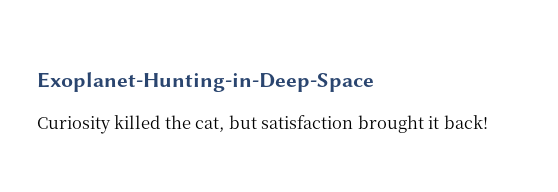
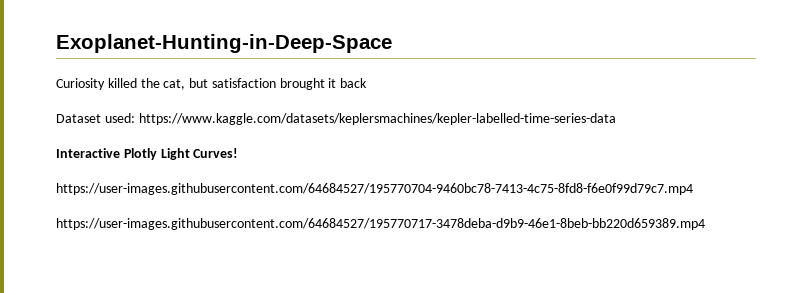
[443,115,488,129] back! -> [340,78,368,88] [56,113,616,125] [56,148,239,160] [56,183,693,195] [56,218,705,230] back // Dataset used: https://www.kaggle.com/datasets/keplersmachines/kepler-labelled-time-series-data // Interactive Plotly Light Curves! // https://user-images.githubusercontent.com/64684527/195770704-9460bc78-7413-4c75-8fd8-f6e0f99d79c7.mp4 // https://user-images.githubusercontent.com/64684527/195770717-3478deba-d9b9-46e1-8beb-bb220d659389.mp4

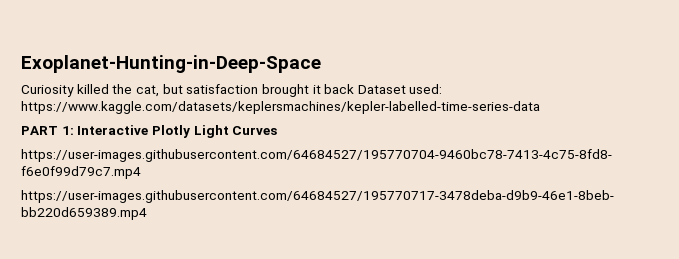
(368, 83) // -> (355, 89) none
(616, 119) none -> [21,126,74,135] PART 1:
[193,148,239,158] Curves! -> [232,126,278,135] Curves

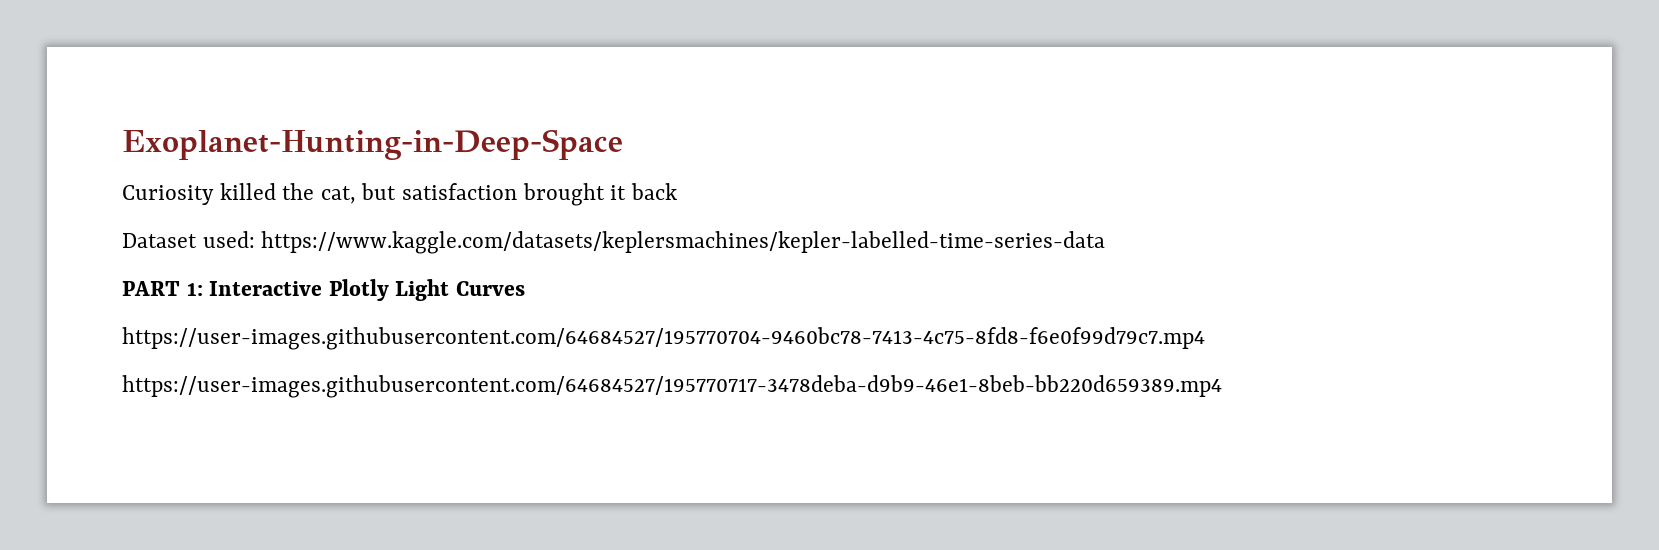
(355, 89) none -> (677, 191) //

